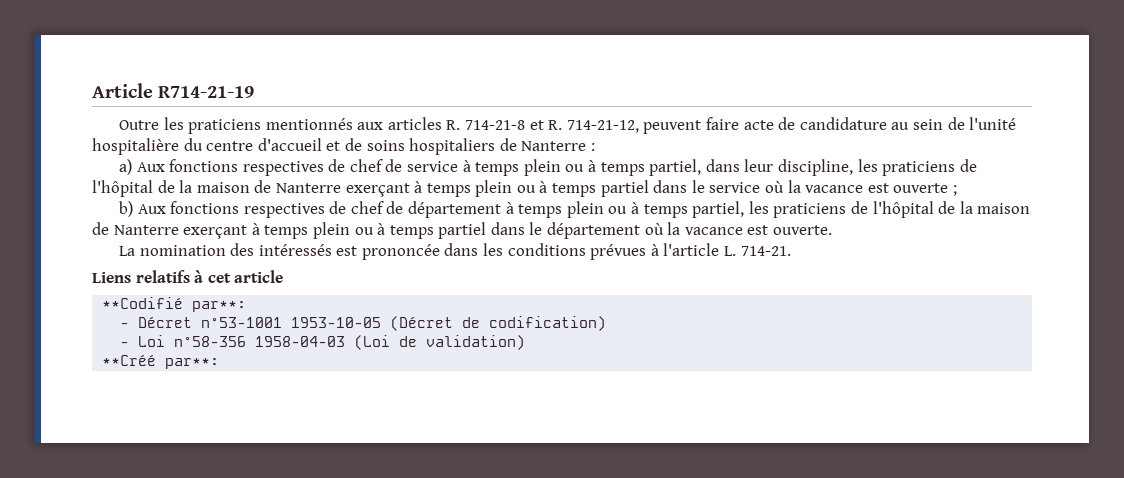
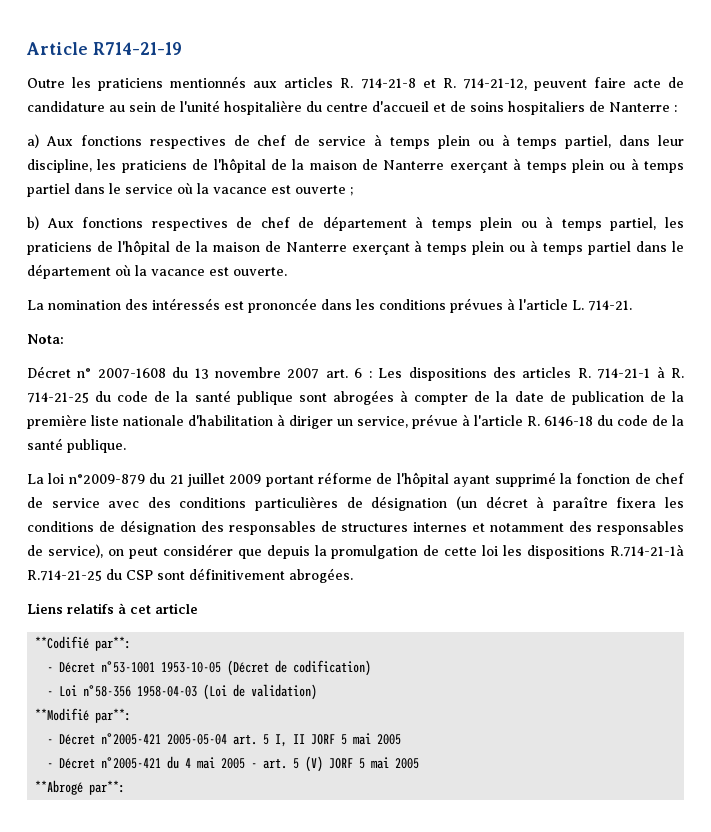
(791, 251) none -> [27,334,64,344] [27,366,684,381] [27,390,685,405] [27,414,684,429] [27,438,126,453] [27,472,684,487] [27,496,685,511] [27,520,684,535] [27,544,685,559] [27,568,353,583] // Nota: // Décret n° 2007-1608 du 13 novembre 2007 art. 6 : Les dispositions des articles R. 714-21-1 à R. 714-21-25 du code de la santé publique sont abrogées à compter de la date de publication de la première liste nationale d'habilitation à diriger un service, prévue à l'article R. 6146-18 du code de la santé publique. // La loi n°2009-879 du 21 juillet 2009 portant réforme de l'hôpital ayant supprimé la fonction de chef de service avec des conditions particulières de désignation (un décret à paraître fixera les conditions de désignation des responsables de structures internes et notamment des responsables de service), on peut considérer que depuis la promulgation de cette loi les dispositions R.714-21-1à R.714-21-25 du CSP sont définitivement abrogées.
[102,354,220,369] **Créé par**: -> [35,708,132,723] [47,733,402,747] [47,756,420,772] [35,780,126,795] **Modifié par**: // - Décret n°2005-421 2005-05-04 art. 5 I, II JORF 5 mai 2005 // - Décret n°2005-421 du 4 mai 2005 - art. 5 (V) JORF 5 mai 2005 // **Abrogé par**:

